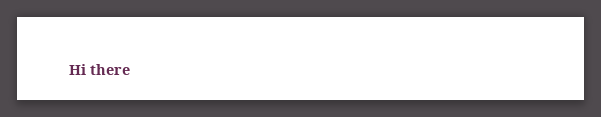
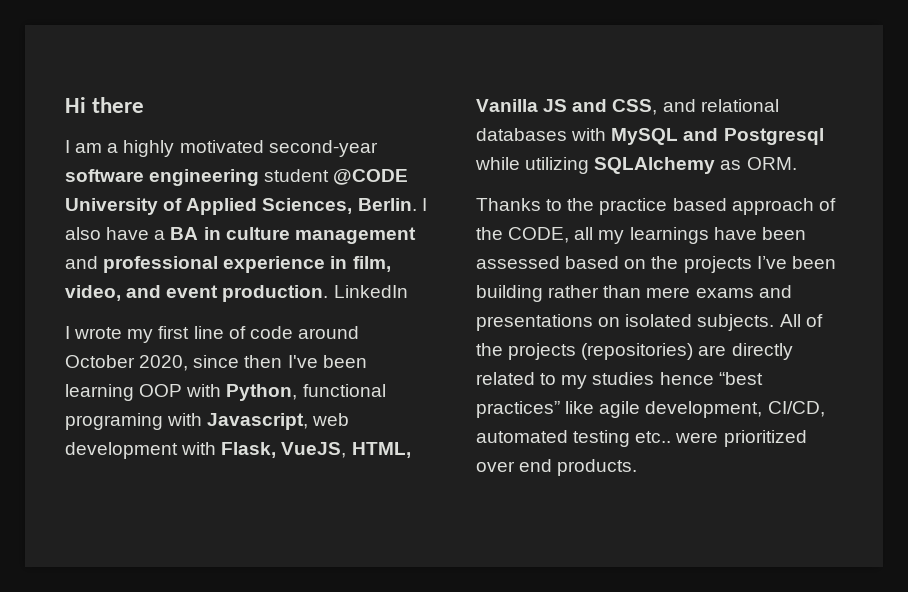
(130, 69) none -> [65,140,378,157] [65,169,409,186] [65,198,427,215] [65,227,416,244] [65,256,391,273] [65,285,408,302] [65,326,359,343] [65,355,367,371] [65,384,386,401] [65,413,350,430] [65,442,411,459] [476,99,779,115] [476,128,824,145] [475,157,797,174] [476,198,836,215] [476,227,806,244] [476,256,836,273] [476,285,792,302] [476,314,823,331] [476,343,793,360] [476,372,763,389] [476,401,825,418] [476,430,807,447] [476,459,638,476] // I am a highly motivated second-year software engineering student @CODE University of Applied Sciences, Berlin. I also have a BA in culture management and professional experience in film, video, and event production. LinkedIn // I wrote my first line of code around October 2020, since then I've been learning OOP with Python, functional programing with Javascript, web development with Flask, VueJS, HTML, Vanilla JS and CSS, and relational databases with MySQL and Postgresql while utilizing SQLAlchemy as ORM. // Thanks to the practice based approach of the CODE, all my learnings have been assessed based on the projects I’ve been building rather than mere exams and presentations on isolated subjects. All of the projects (repositories) are directly related to my studies hence “best practices” like agile development, CI/CD, automated testing etc.. were prioritized over end products.

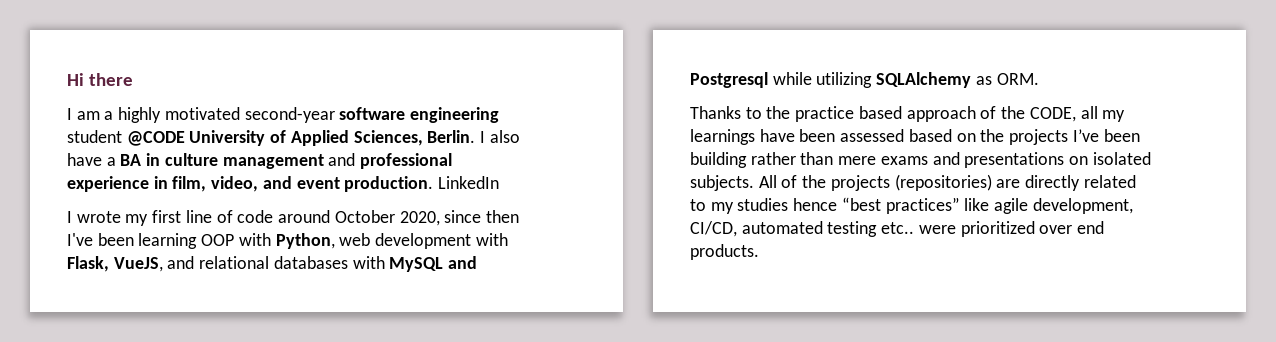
[302,384,386,397] [65,413,309,430] functional programing with Javascript, -> (335, 241) none
[351,442,411,458] [476,99,658,115] HTML, Vanilla JS and CSS, -> (163, 264) none

